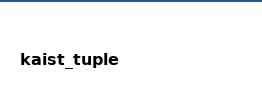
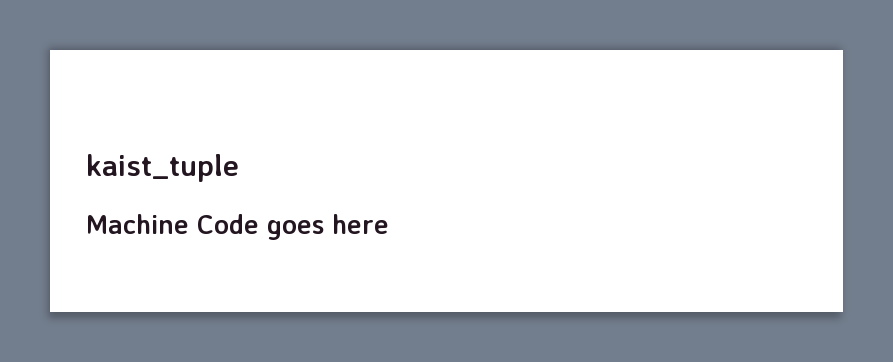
(119, 61) none -> [86,214,389,240] // Machine Code goes here

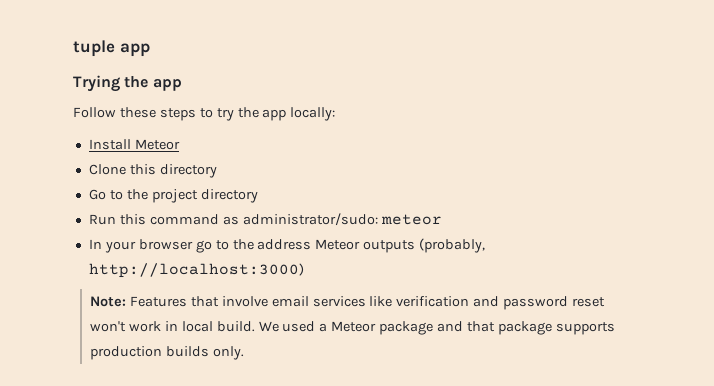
[86,154,239,182] [86,214,389,240] kaist_tuple // Machine Code goes here -> [73,40,150,57] [73,75,182,92] [73,107,336,121] [88,139,180,150] [88,164,217,178] [88,189,258,203] [88,213,442,226] [88,238,486,253] [88,263,304,278] [89,296,606,310] [89,321,615,335] [89,346,244,360] tuple app // Trying the app // Follow these steps to try the app locally: // Install Meteor // Clone this directory // Go to the project directory // Run this command as administrator/sudo: meteor // In your browser go to the address Meteor outputs (probably, http://localhost:3000) // Note: Features that involve email services like verification and password reset won't work in local build. We used a Meteor package and that package supports production builds only.

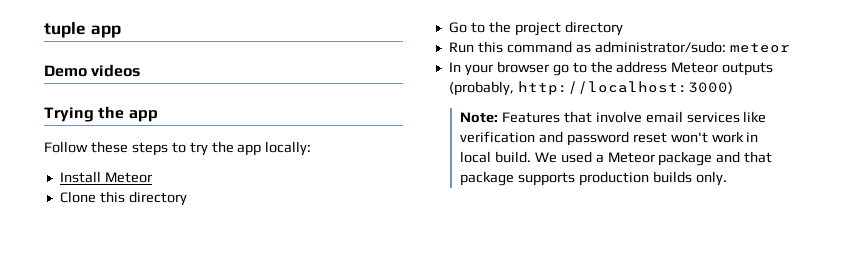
(150, 50) none -> [44,64,141,77] // Demo videos

